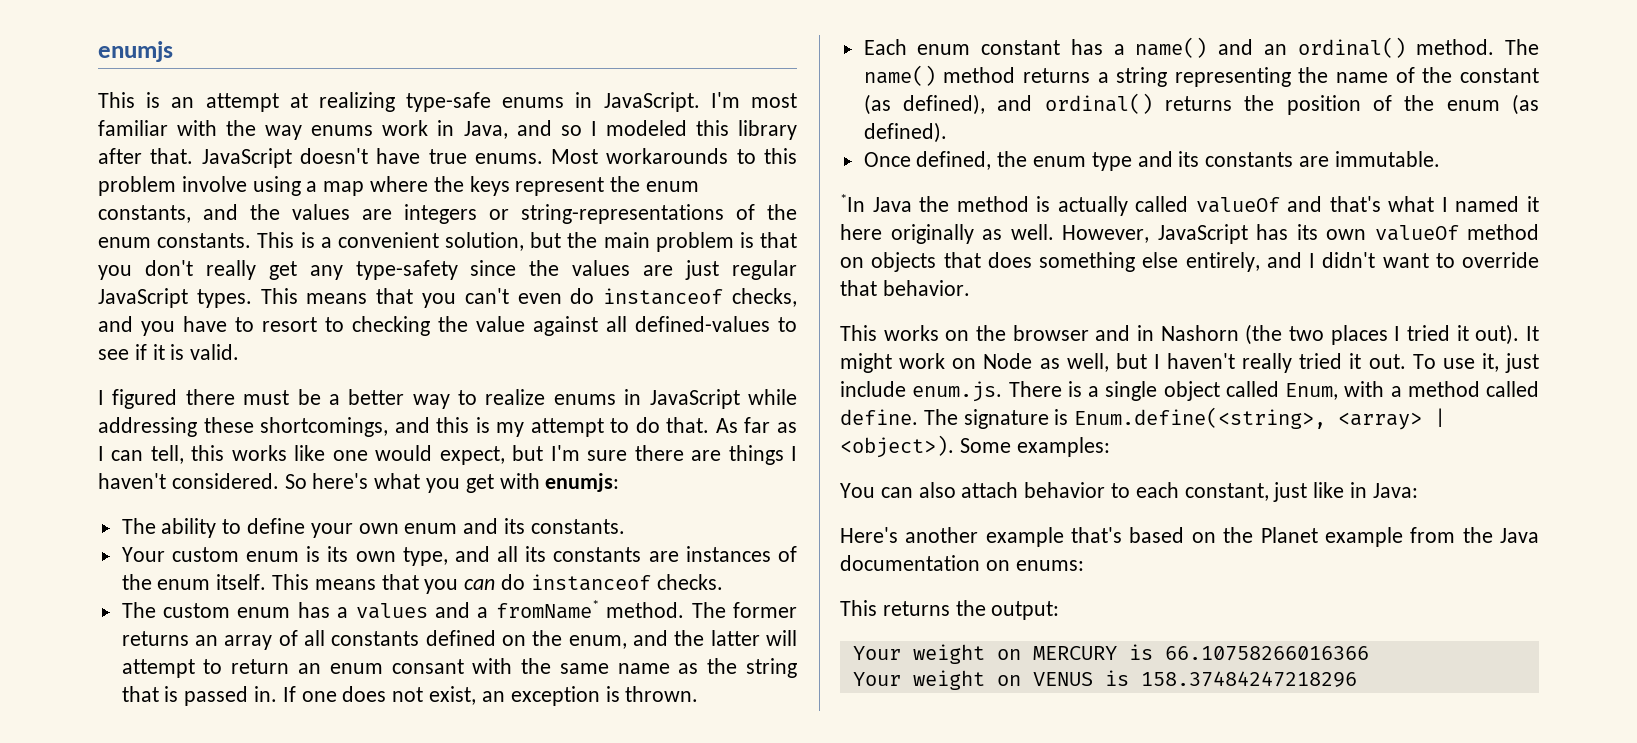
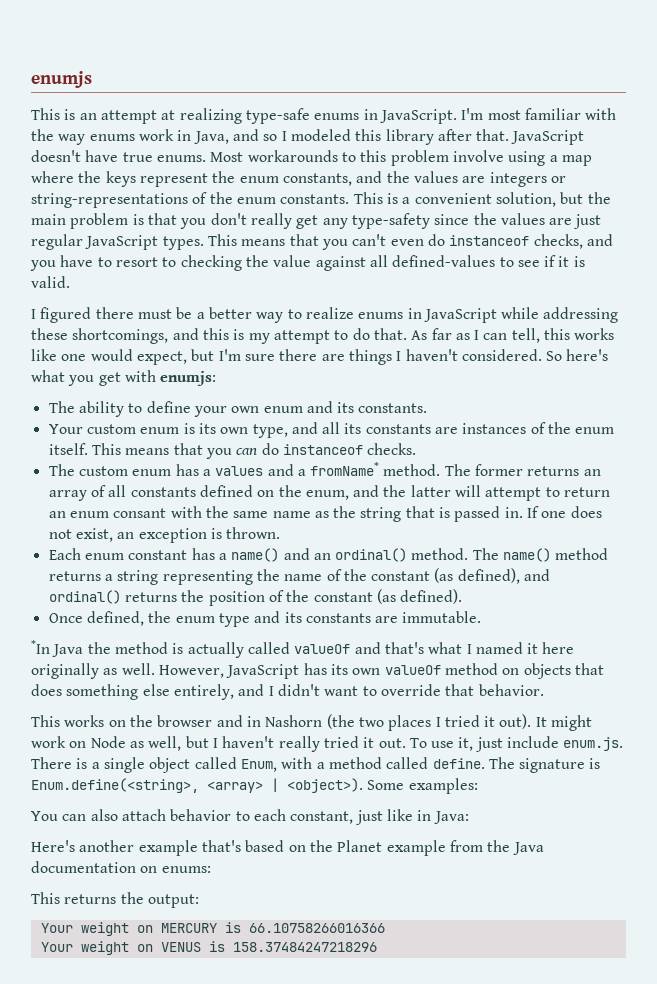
[1446,100,1500,111] enum -> [313,592,373,602] constant

